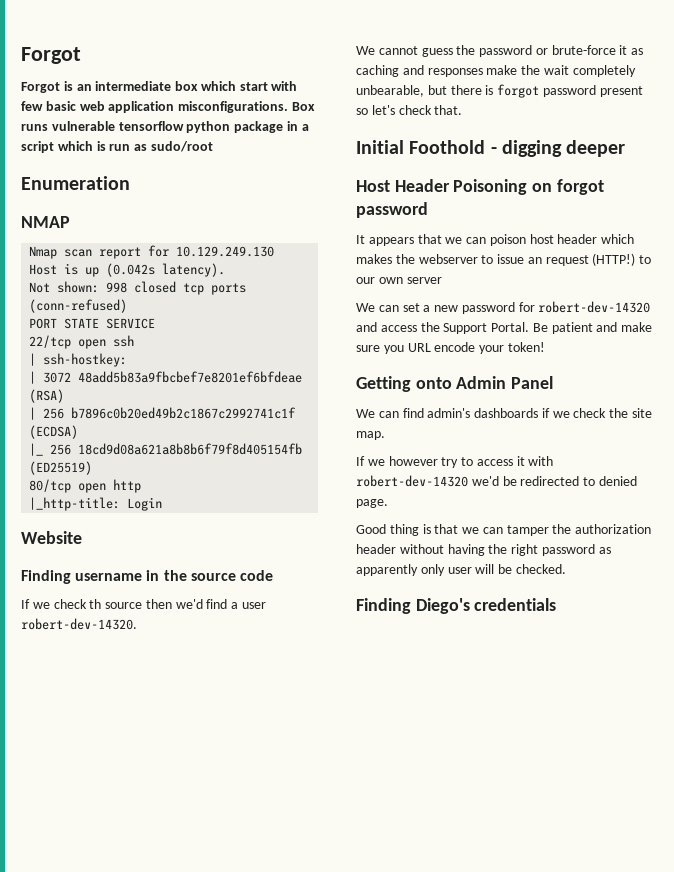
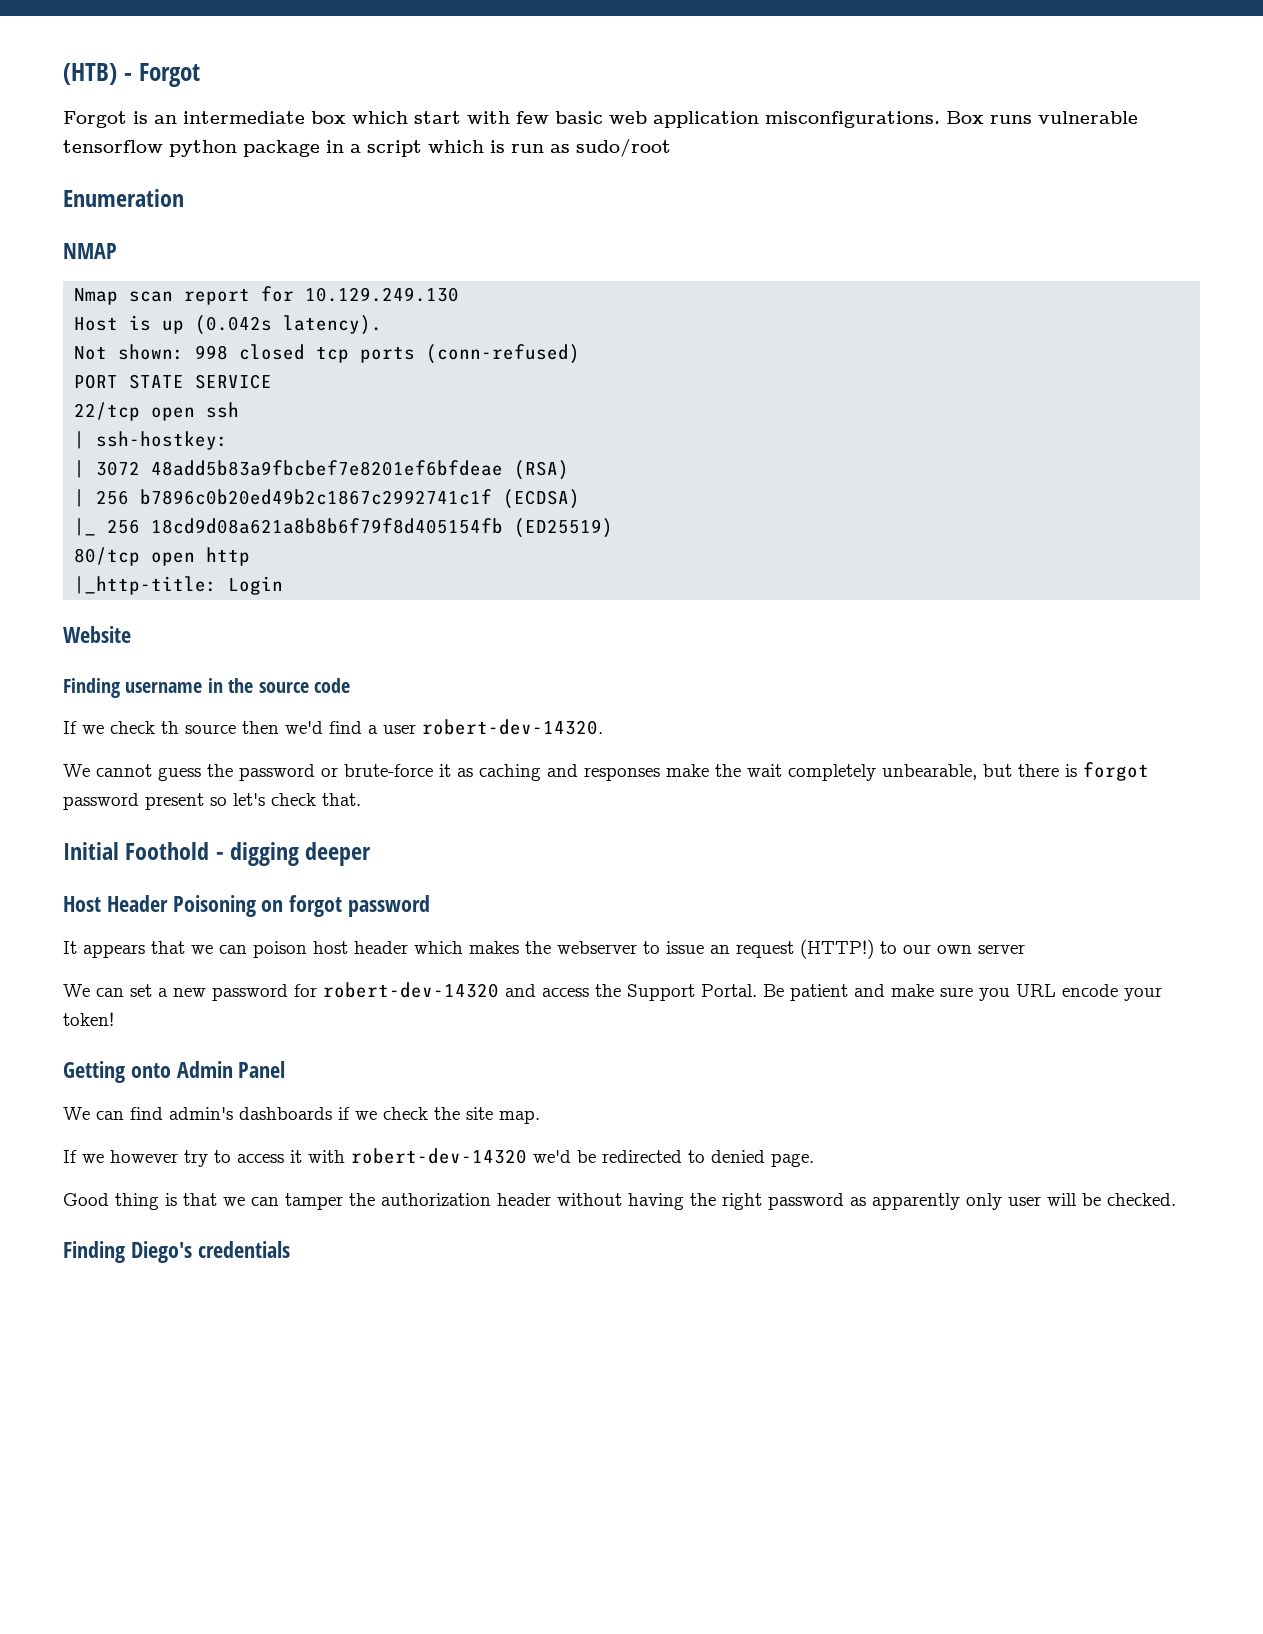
(21, 55) none -> [63,63,132,85] (HTB) -

